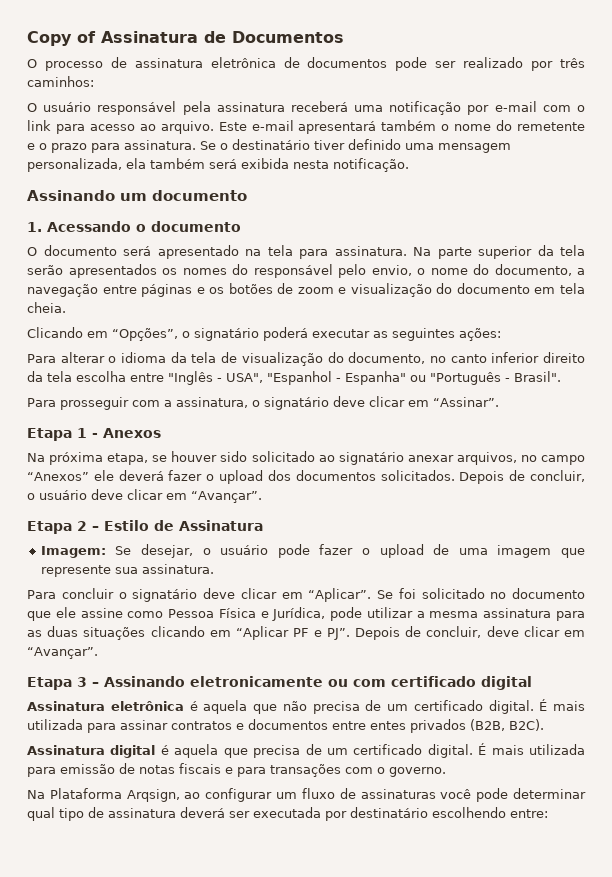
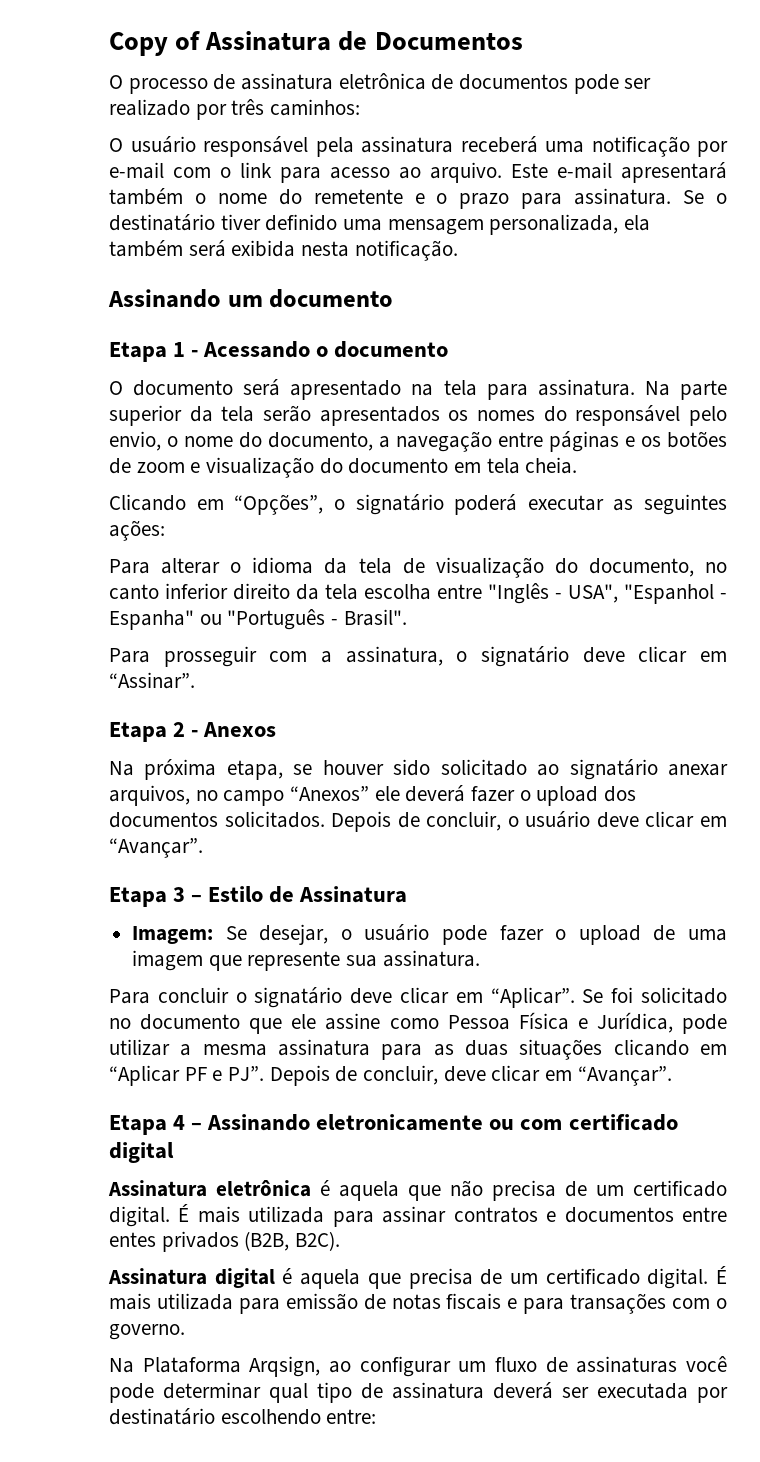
[27,222,42,232] 1. -> [109,342,199,362] Etapa 1 -
[77,428,87,438] 1 -> [173,722,186,737] 2
[77,521,87,531] 2 -> [173,887,186,902] 3
[77,677,87,687] 3 -> [173,1115,186,1130] 4

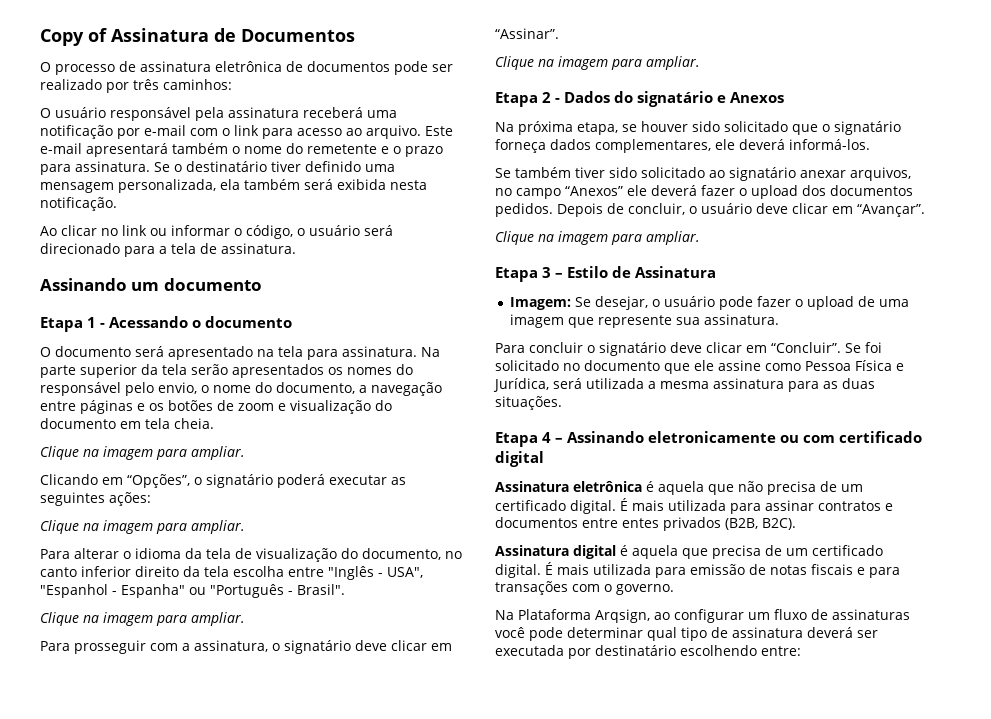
(458, 250) none -> [40,225,393,239] [40,243,296,257] // Ao clicar no link ou informar o código, o usuário será direcionado para a tela de assinatura.
(578, 465) none -> [40,446,245,460] // Clique na imagem para ampliar.
(165, 530) none -> [40,520,245,534] // Clique na imagem para ampliar.
(407, 617) none -> [40,612,245,626] // Clique na imagem para ampliar.
(195, 680) none -> [495,56,700,70] // Clique na imagem para ampliar.
(199, 733) none -> [564,91,727,107] Dados do signatário e
(527, 767) none -> [792,121,901,135] [495,139,870,153] [495,167,705,178] que o signatário forneça dados complementares, ele deverá informá-los. // Se também tiver sido solicitado
[224,811,325,828] solicitados. -> [495,203,553,217] pedidos.
(203, 848) none -> [495,231,700,245] // Clique na imagem para ampliar.
[490,987,575,1008] “Aplicar”. -> [771,342,841,353] “Concluir”.
[682,1014,728,1034] [109,1039,170,1056] pode utilizar -> [553,378,644,389] será utilizada
[519,1039,727,1060] [109,1065,672,1086] situações clicando em “Aplicar PF e PJ”. Depois de concluir, deve clicar em “Avançar”. -> [495,396,562,410] situações.

